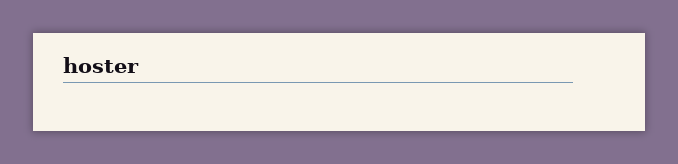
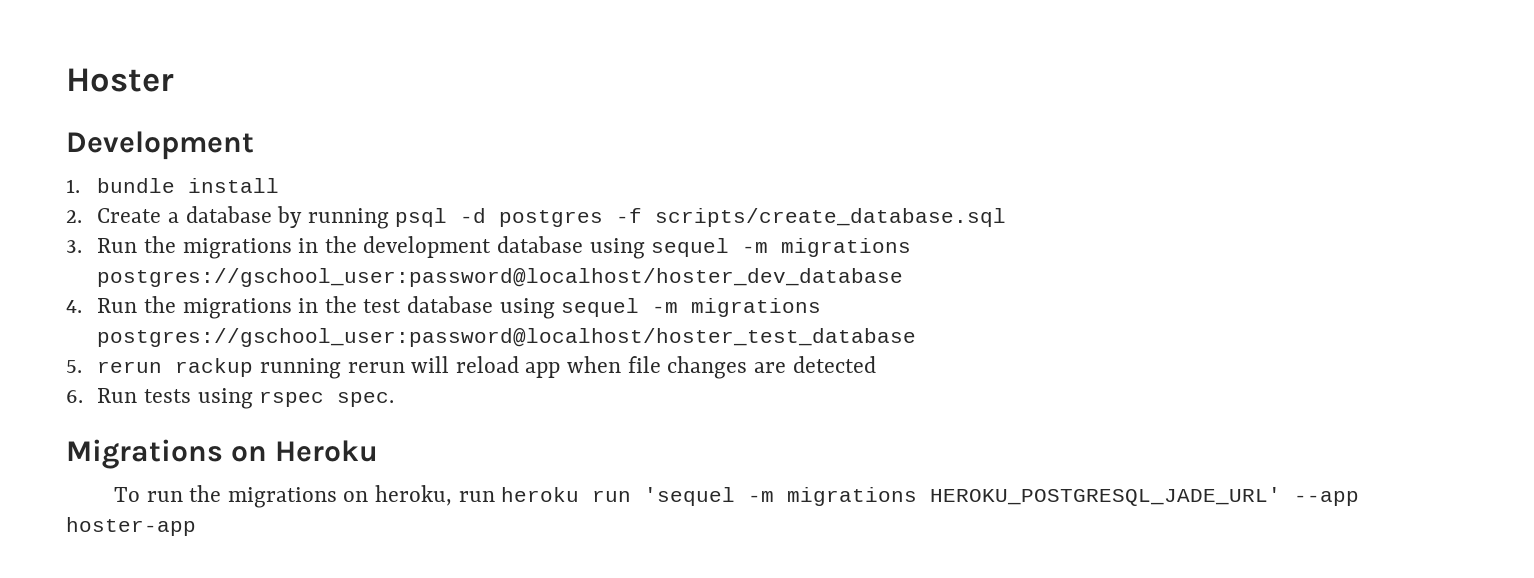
[63,57,139,73] hoster -> [66,68,174,92] [66,131,254,160] [66,178,280,193] [66,206,1007,229] [66,236,912,259] [97,268,904,287] [66,296,822,319] [97,328,917,347] [66,356,876,379] [66,388,395,409] [66,439,379,469] [113,485,1360,508] [66,517,196,536] Hoster // Development // 1. bundle install // 2. Create a database by running psql -d postgres -f scripts/create_database.sql // 3. Run the migrations in the development database using sequel -m migrations postgres://gschool_user:password@localhost/hoster_dev_database // 4. Run the migrations in the test database using sequel -m migrations postgres://gschool_user:password@localhost/hoster_test_database // 5. rerun rackup running rerun will reload app when file changes are detected // 6. Run tests using rspec spec. // Migrations on Heroku // To run the migrations on heroku, run heroku run 'sequel -m migrations HEROKU_POSTGRESQL_JADE_URL' --app hoster-app

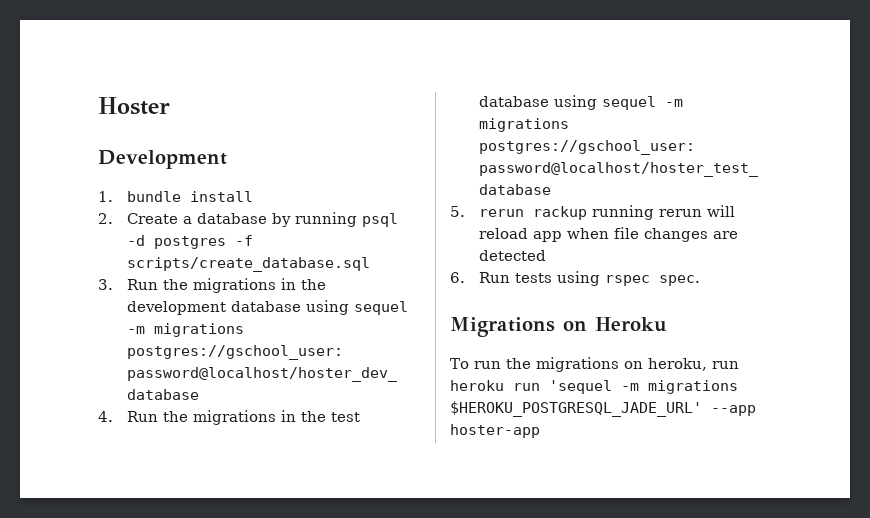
[930,487,1282,506] HEROKU_POSTGRESQL_JADE_URL' -> [450,401,702,417] $HEROKU_POSTGRESQL_JADE_URL'

